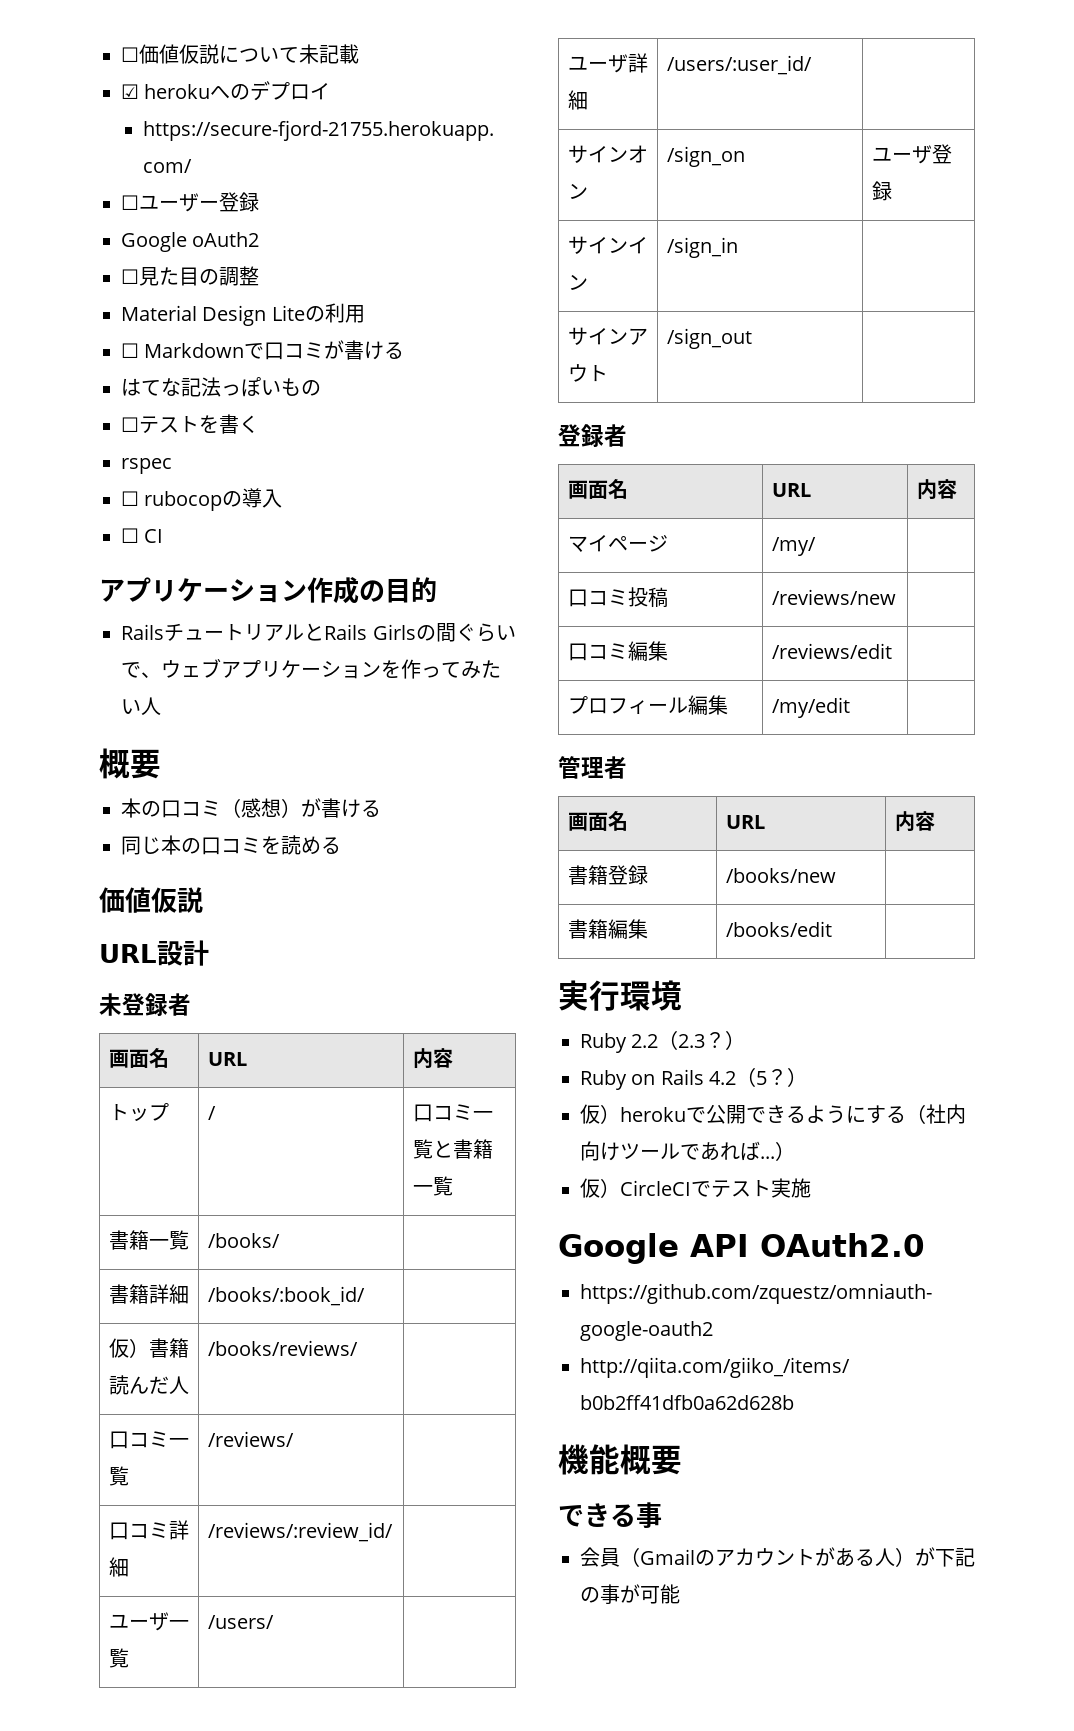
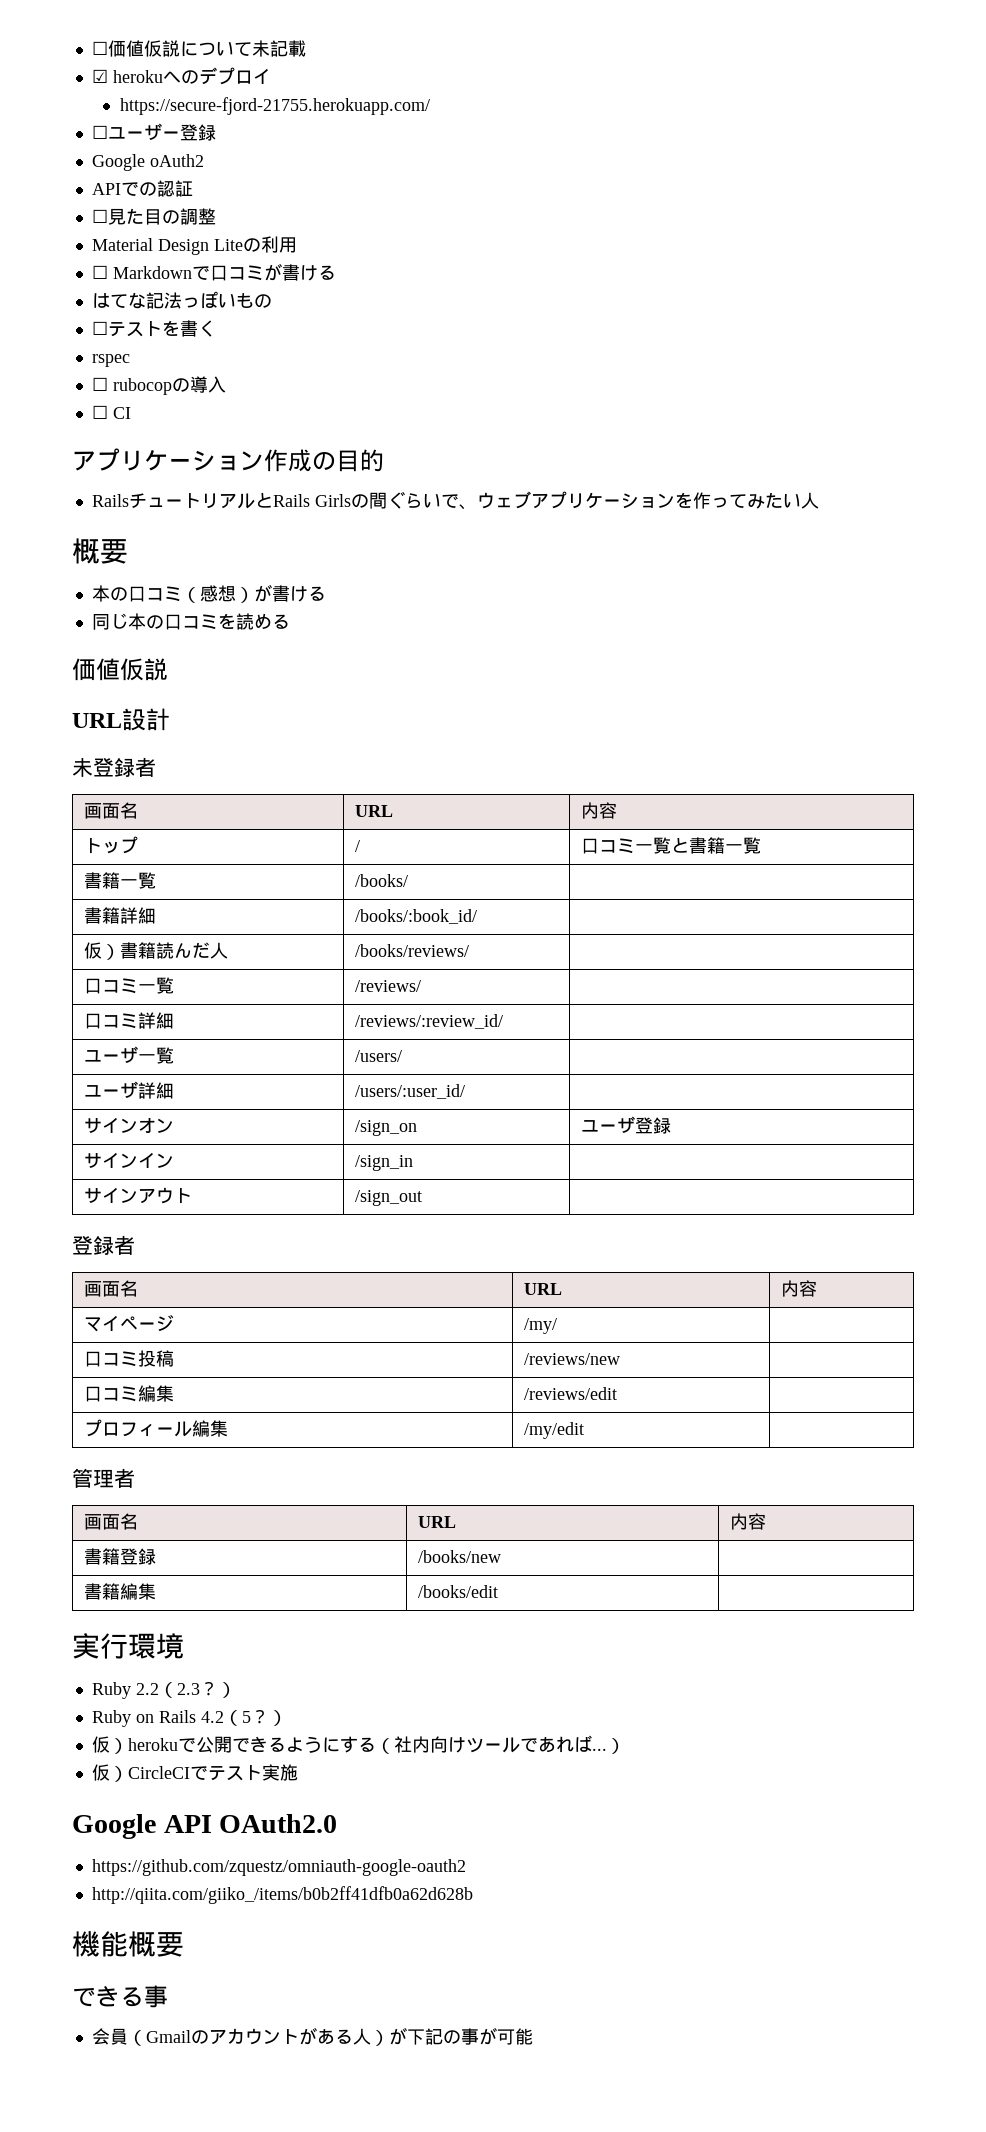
(260, 239) none -> [91,180,193,197] // APIでの認証

